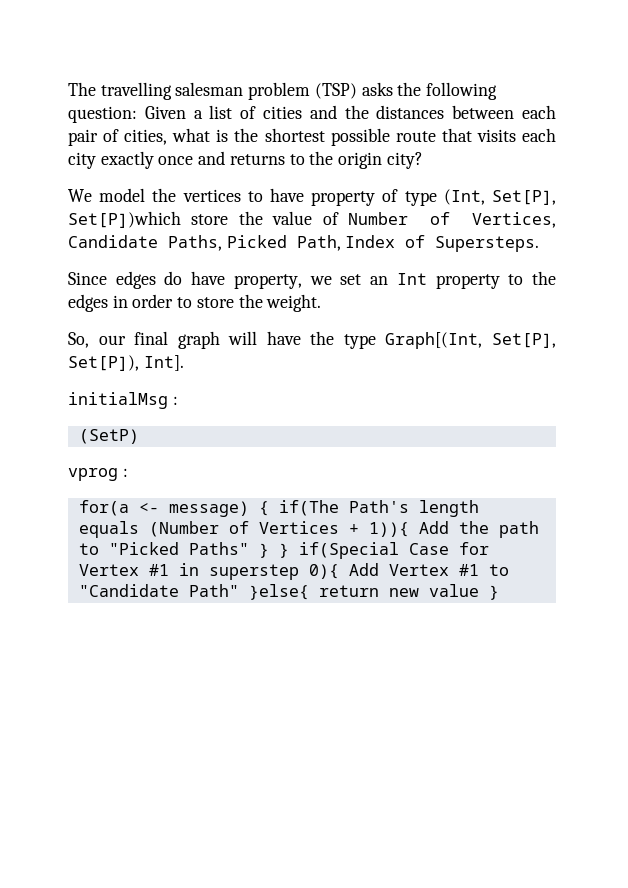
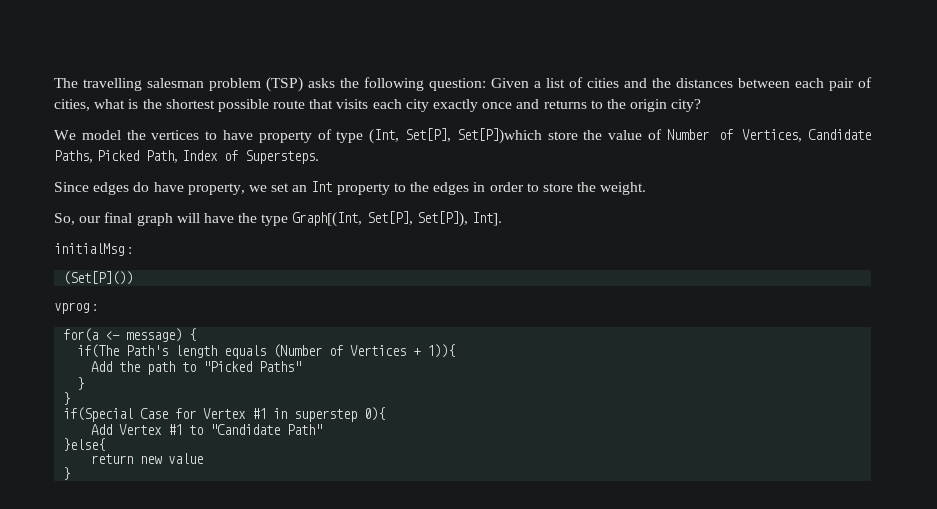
[78,429,139,444] (SetP) -> [63,271,134,285] (Set[P]())
(269, 508) none -> (197, 334) //
(409, 529) none -> (456, 351) //
[258,543,289,558] } } -> [77,377,85,390] [63,392,71,405] // } // } //
(339, 571) none -> (386, 414) //
(239, 590) none -> (323, 429) //
(309, 592) none -> (106, 444) //
(479, 590) none -> (204, 458) //

